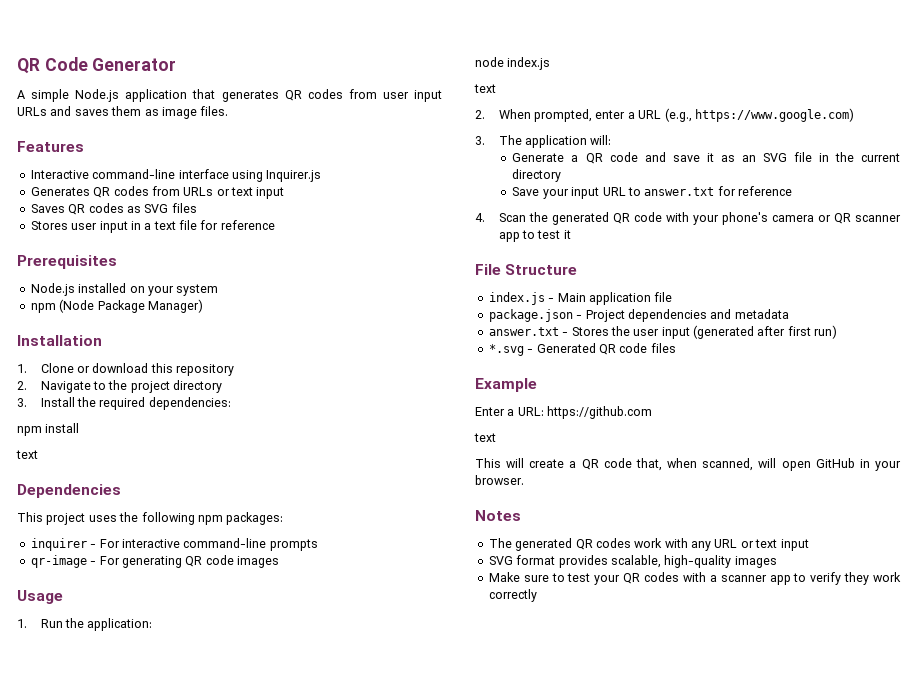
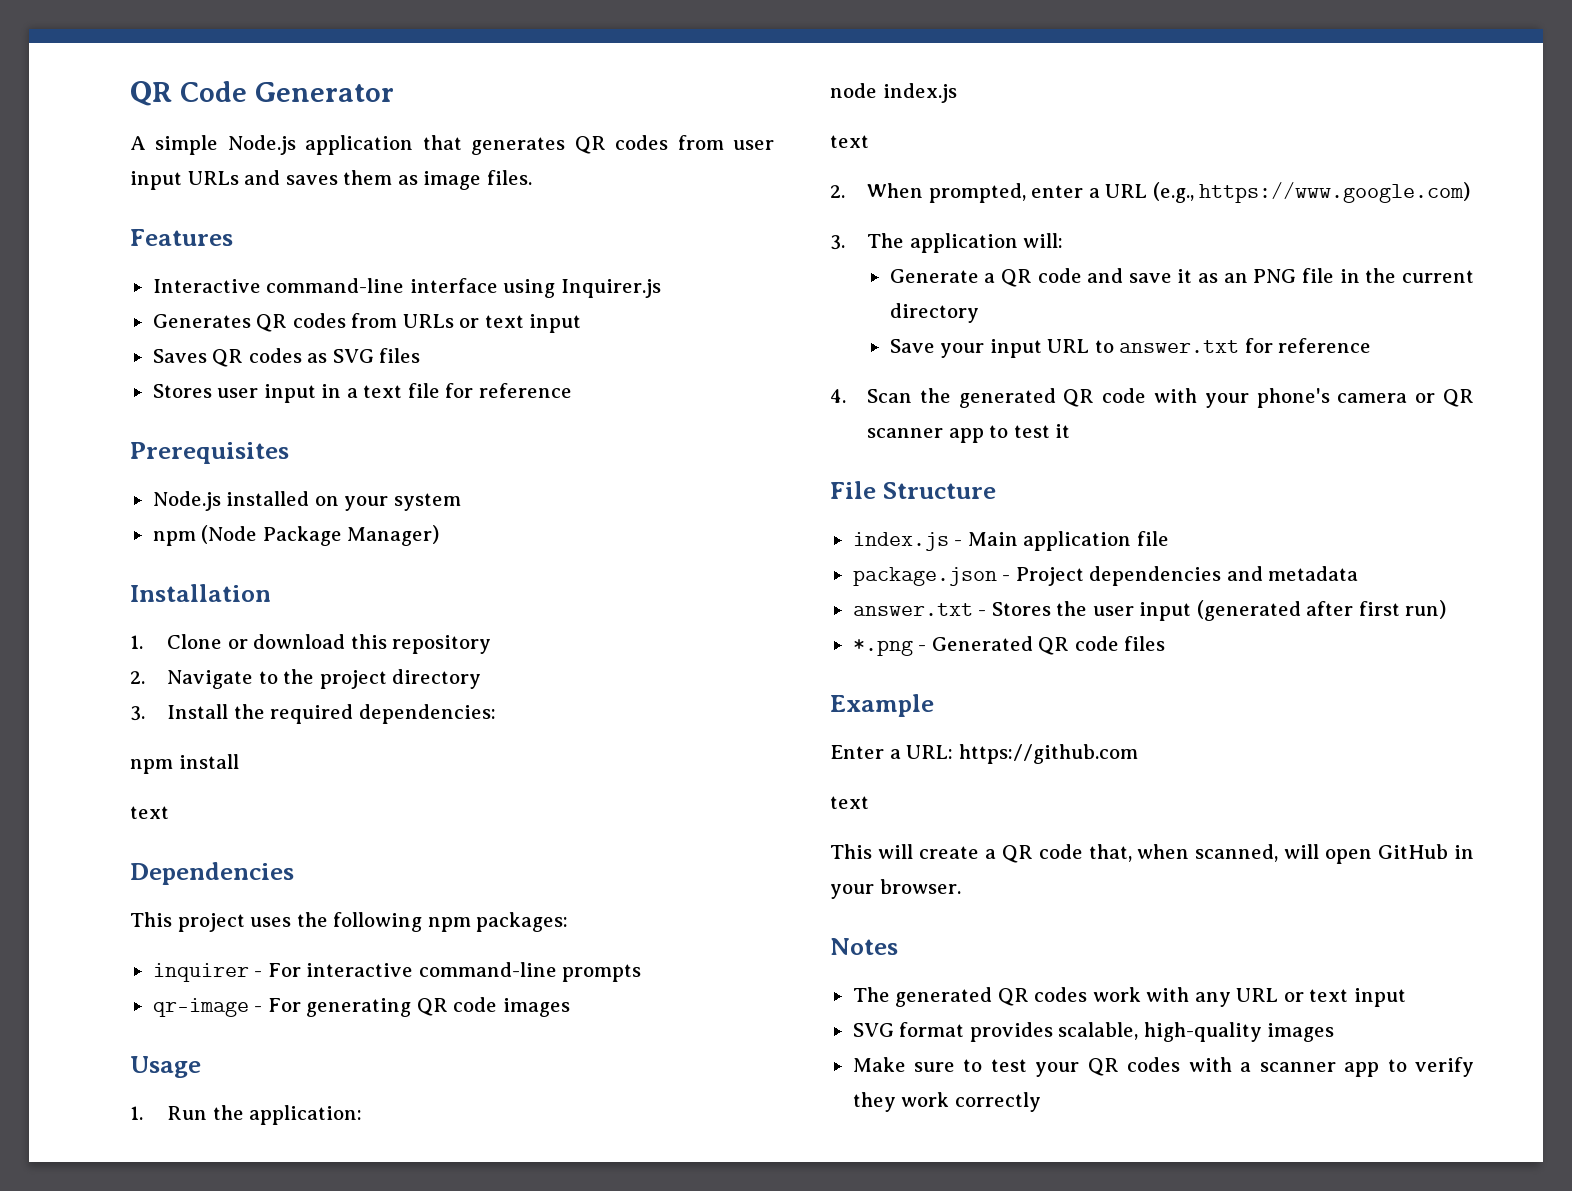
[762,153,787,162] SVG -> [1253,269,1297,283] PNG
[488,344,524,356] *.svg -> [852,639,913,656] *.png

